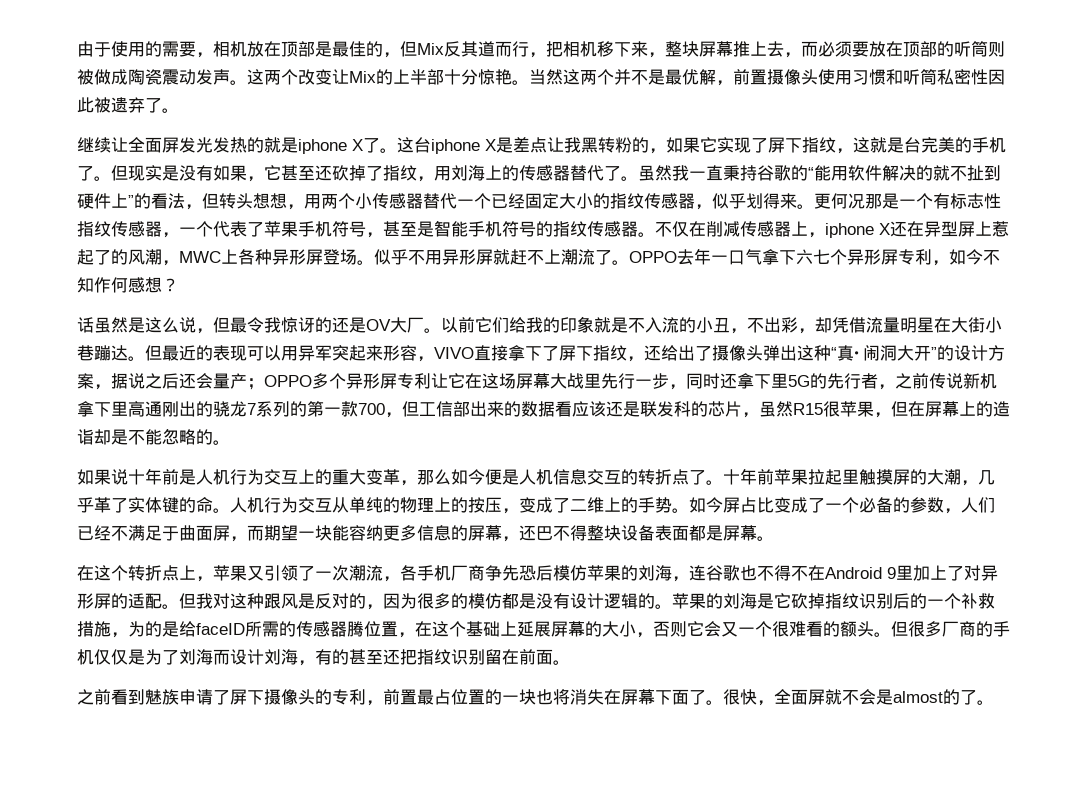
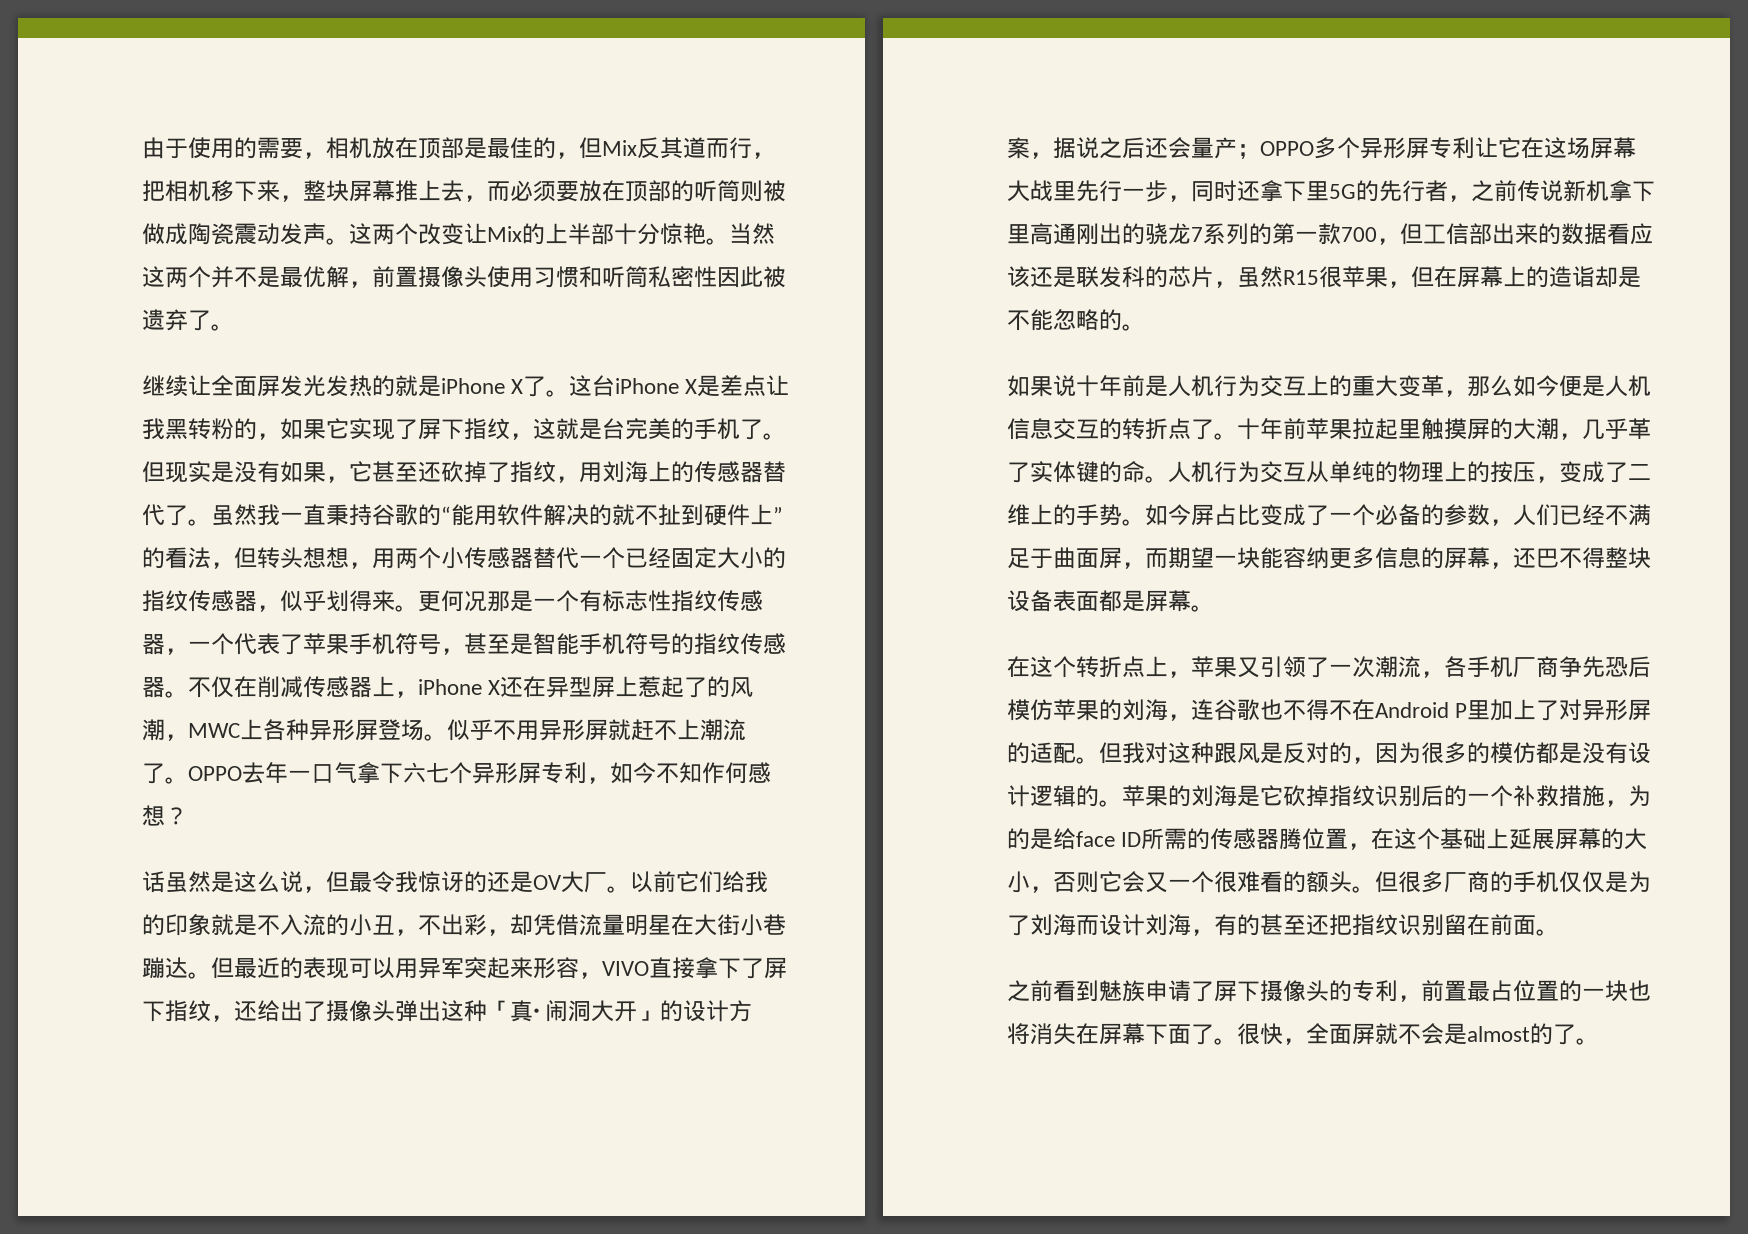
[298,139,347,154] iphone -> [441,378,505,394] iPhone
[431,139,480,154] iphone -> [615,378,680,394] iPhone
[825,223,874,238] iphone -> [418,679,482,695] iPhone
[831,347,837,359] “ -> [487,1000,510,1019] 「
[931,347,937,359] ” -> [637,1010,660,1021] 」
[887,567,896,579] 9 -> [1455,703,1468,718] P
[196,623,245,635] faceID -> [1076,831,1142,847] face ID

